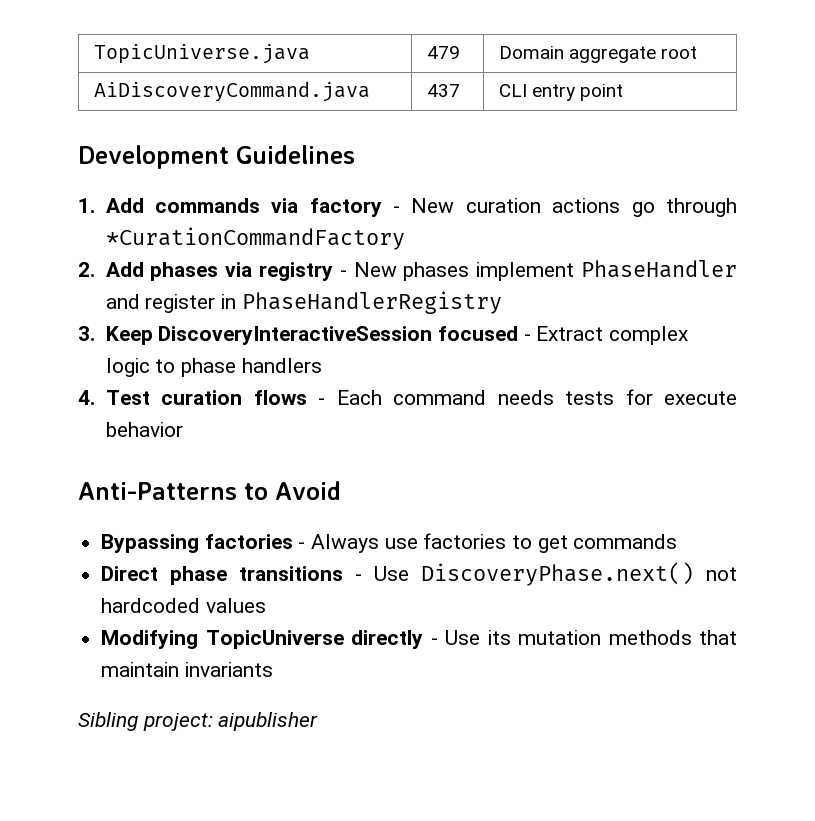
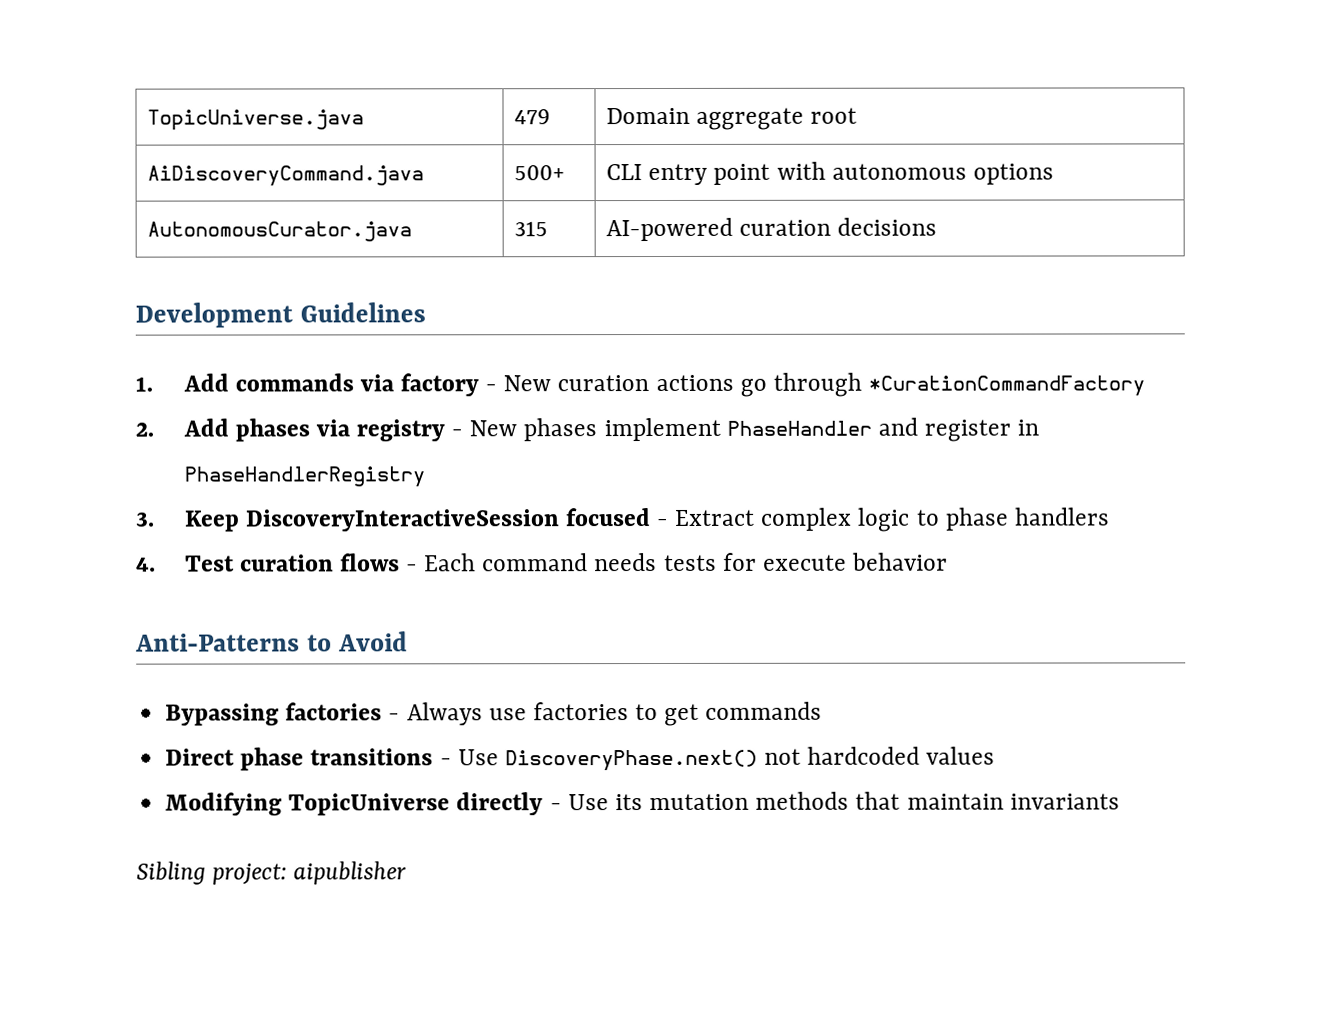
[427,84,461,97] 437 -> [514,165,566,181] 500+
(624, 92) none -> [776,161,1054,185] [147,221,413,242] [514,221,549,237] [606,217,938,242] with autonomous options // AutonomousCurator.java | 315 | AI-powered curation decisions

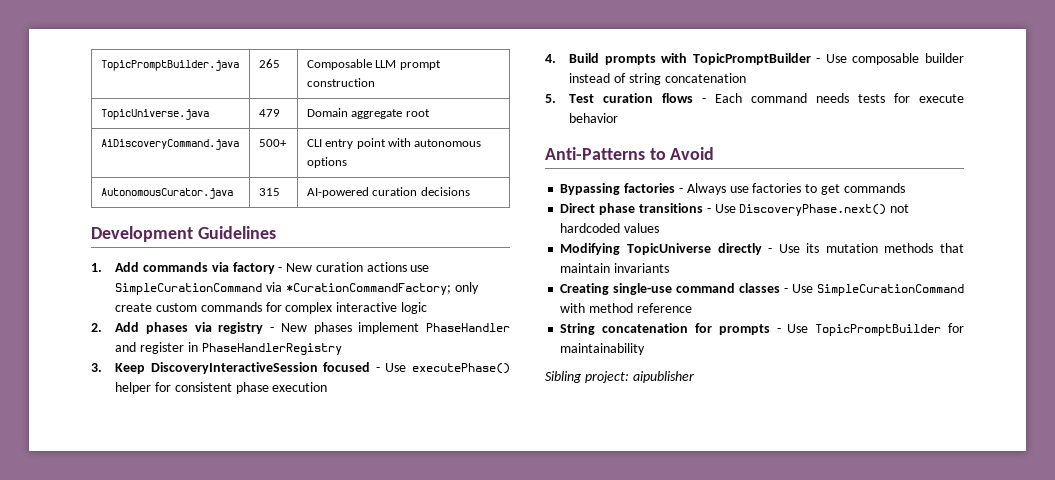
(147, 120) none -> [100,60,239,71] [258,59,280,68] [306,59,441,70] [306,78,375,87] TopicPromptBuilder.java | 265 | Composable LLM prompt construction //
[739,372,1146,397] go through *CurationCommandFactory -> [410,265,430,272] [115,282,479,295] [115,302,427,314] use SimpleCurationCommand via *CurationCommandFactory; only create custom commands for complex interactive logic
[674,507,1110,532] [136,557,156,572] Extract complex logic to phase handlers // 4. -> [385,363,511,374] [115,382,328,394] [545,53,964,65] [569,73,746,85] [545,94,556,103] Use executePhase() helper for consistent phase execution // 4. Build prompts with TopicPromptBuilder - Use composable builder instead of string concatenation // 5.
(1120, 801) none -> [560,283,964,296] [560,303,692,313] [560,323,965,336] [560,343,646,355] // Creating single-use command classes - Use SimpleCurationCommand with method reference // String concatenation for prompts - Use TopicPromptBuilder for maintainability

